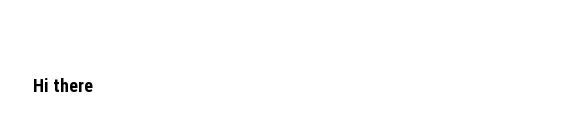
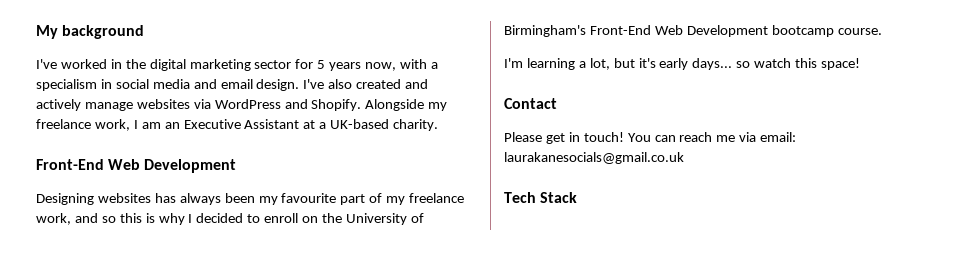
[33,78,93,92] Hi there -> [36,25,145,39] [36,59,438,71] [36,79,429,91] [36,99,448,111] [36,119,439,131] [36,159,237,173] [36,193,465,205] [36,213,424,225] [504,25,882,37] [504,58,861,70] [504,98,557,109] [504,132,797,144] [504,152,684,164] [504,192,578,203] My background // I've worked in the digital marketing sector for 5 years now, with a specialism in social media and email design. I've also created and actively manage websites via WordPress and Shopify. Alongside my freelance work, I am an Executive Assistant at a UK-based charity. // Front-End Web Development // Designing websites has always been my favourite part of my freelance work, and so this is why I decided to enroll on the University of Birmingham's Front-End Web Development bootcamp course. // I'm learning a lot, but it's early days... so watch this space! // Contact // Please get in touch! You can reach me via email: laurakanesocials@gmail.co.uk // Tech Stack

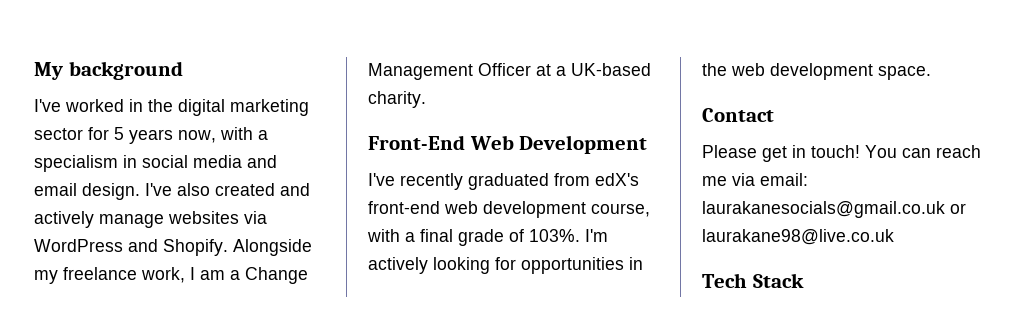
[164,119,300,129] an Executive Assistant -> [230,267,308,284] [368,63,531,80] a Change Management Officer
[36,193,465,205] [36,213,424,225] [504,25,882,37] [504,58,861,70] Designing websites has always been my favourite part of my freelance work, and so this is why I decided to enroll on the University of Birmingham's Front-End Web Development bootcamp course. // I'm learning a lot, but it's early days... so watch this space! -> [368,173,639,190] [368,201,650,218] [367,229,608,246] [368,257,643,274] [702,63,931,80] I've recently graduated from edX's front-end web development course, with a final grade of 103%. I'm actively looking for opportunities in the web development space.
(684, 158) none -> [950,203,966,214] [702,229,894,245] or laurakane98@live.co.uk

